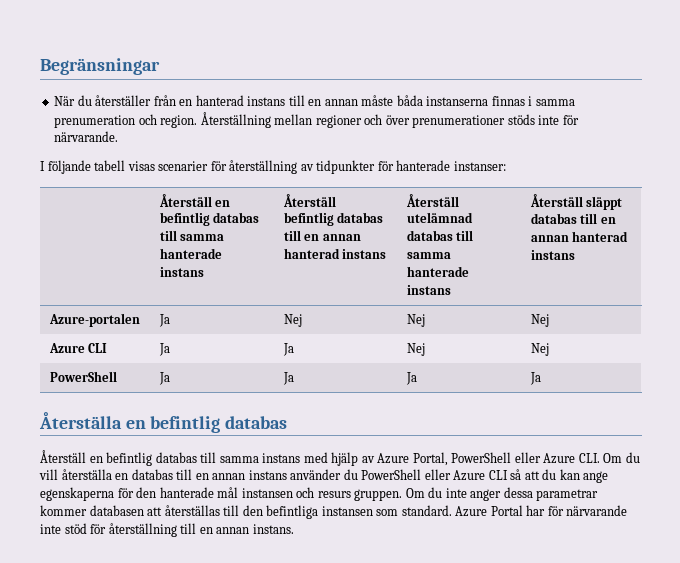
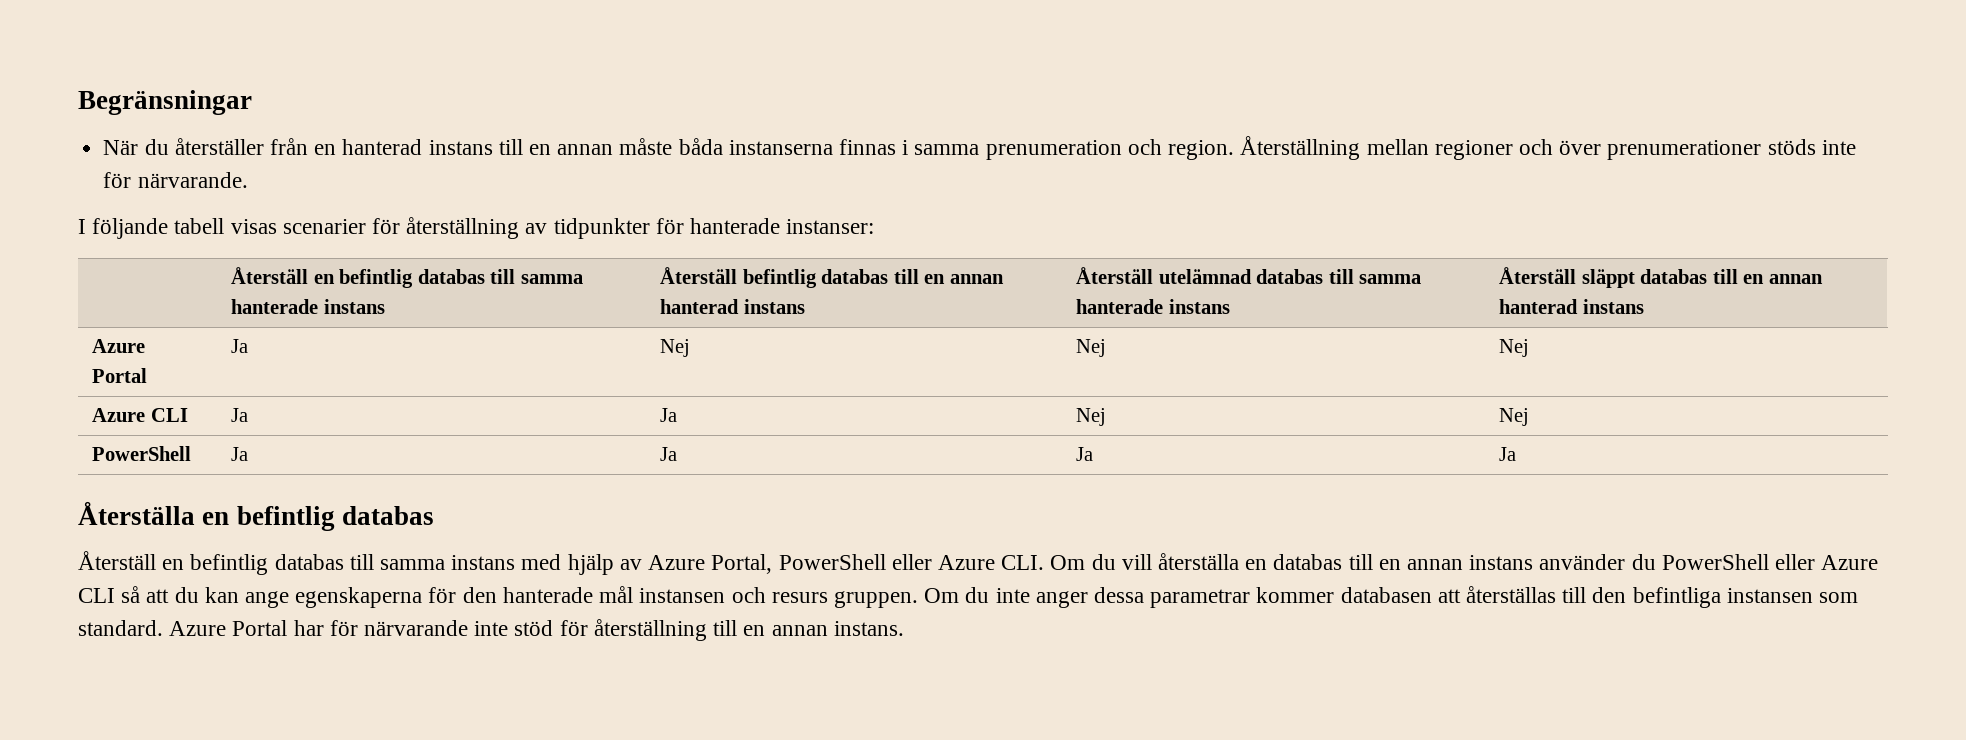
[48,313,140,327] Azure-portalen -> [92,339,146,353] [92,368,148,383] Azure Portal

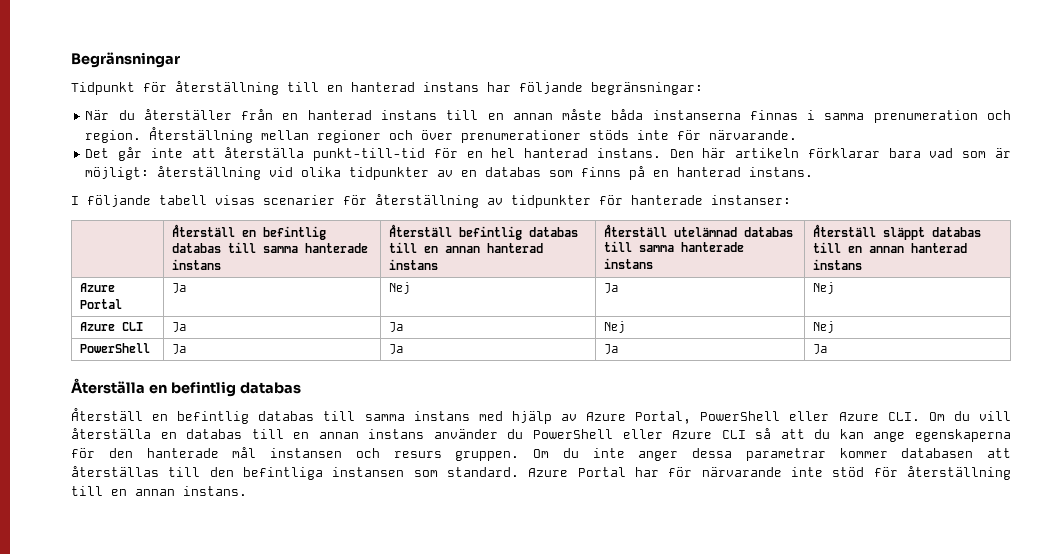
(252, 102) none -> [71,81,703,95] // Tidpunkt för återställning till en hanterad instans har följande begränsningar:
(248, 180) none -> [85,147,1011,161] [85,166,814,180] // Det går inte att återställa punkt-till-tid för en hel hanterad instans. Den här artikeln förklarar bara vad som är möjligt: återställning vid olika tidpunkter av en databas som finns på en hanterad instans.
[1076,339,1107,357] Nej -> [603,283,618,293] Ja

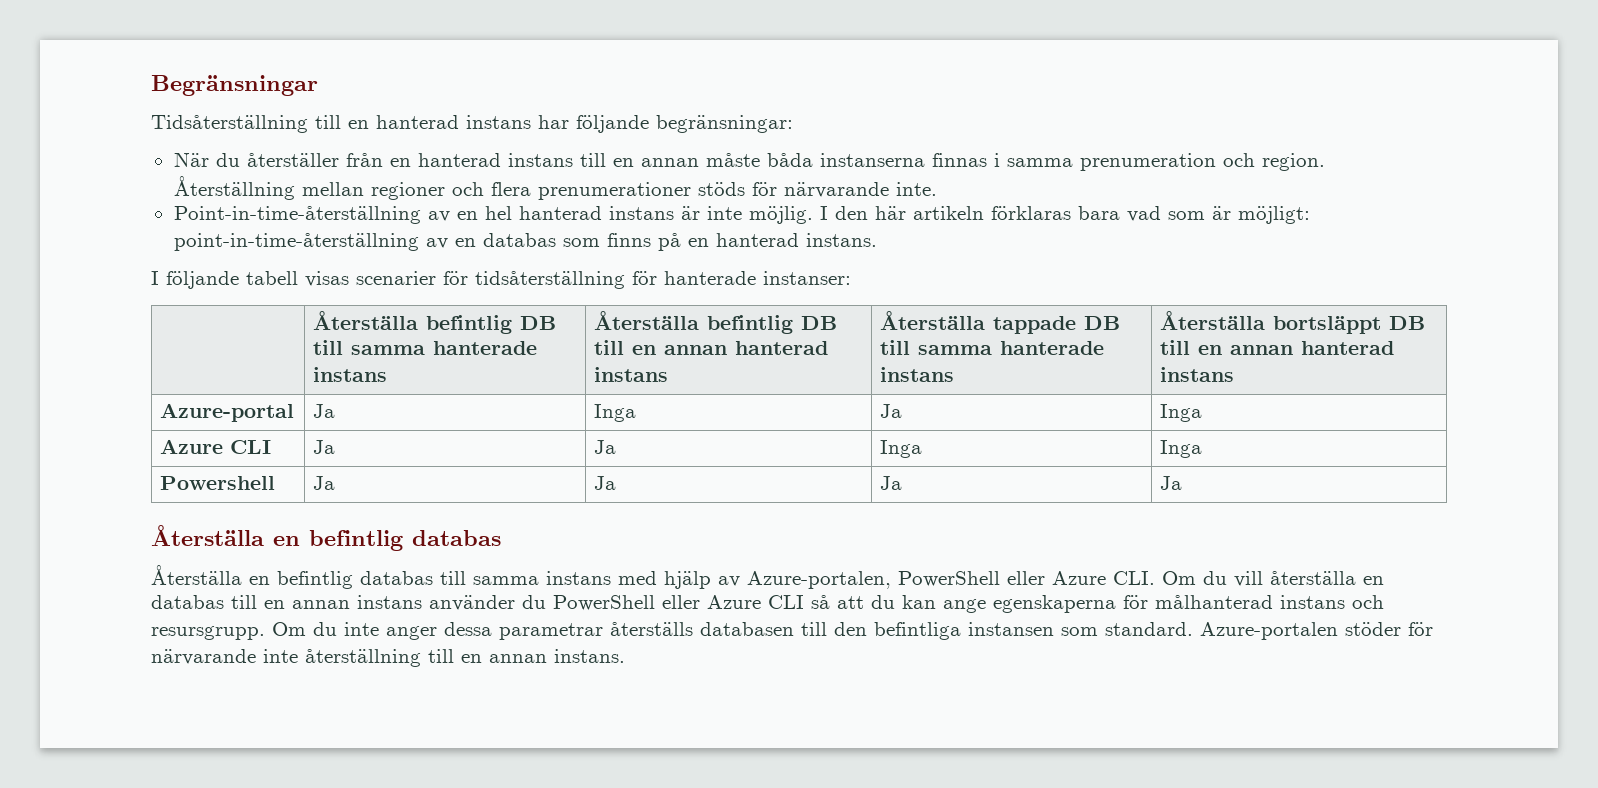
[71,81,279,95] Tidpunkt för återställning -> [151,115,308,133] Tidsåterställning
[421,130,454,140] över -> [490,182,531,196] flera
[637,130,798,140] [85,147,694,161] inte för närvarande. // Det går inte att återställa punkt-till-tid för en hel hanterad instans. Den -> [751,182,937,198] [173,206,868,224] för närvarande inte. // Point-in-time-återställning av en hel hanterad instans är inte möjlig. I den
[807,148,880,158] förklarar -> [990,206,1071,220] förklaras
[157,166,430,180] återställning vid olika tidpunkter -> [173,233,419,251] point-in-time-återställning
[375,194,591,208] återställning av tidpunkter -> [475,271,625,289] tidsåterställning
[171,224,326,240] [171,242,368,253] [171,259,221,270] [388,224,578,240] Återställ en befintlig databas till samma hanterade instans | Återställ befintlig databas -> [313,311,557,334] [313,340,538,355] [313,367,388,382] [594,311,838,334] Återställa befintlig DB till samma hanterade instans | Återställa befintlig DB
[603,224,793,237] [603,241,744,252] [603,258,653,269] [812,224,981,240] Återställ utelämnad databas till samma hanterade instans | Återställ släppt databas -> [880,311,1121,334] [880,340,1105,355] [880,367,955,382] [1160,311,1426,334] Återställa tappade DB till samma hanterade instans | Återställa bortsläppt DB
[79,283,115,292] [79,299,122,309] [171,283,186,293] [388,282,410,294] [603,283,618,293] [812,282,834,294] Azure Portal | Ja | Nej | Ja | Nej -> [160,403,295,422] [313,404,336,418] [594,404,637,422] [880,404,903,418] [1160,404,1203,422] Azure-portal | Ja | Inga | Ja | Inga
[603,321,625,333] [812,321,834,333] [79,343,150,353] Nej | Nej // PowerShell -> [880,440,923,458] [1160,440,1203,458] [160,476,276,490] Inga | Inga // Powershell
[71,408,143,421] Återställ -> [151,565,242,585] Återställa
[586,411,692,424] Azure Portal, -> [747,571,891,589] Azure-portalen,
[108,447,520,461] den hanterade mål instansen och resurs gruppen. -> [1155,595,1384,609] [151,626,265,640] målhanterad instans och resursgrupp.
[839,448,1011,458] [71,466,159,477] kommer databasen att återställas -> [610,622,794,636] återställs databasen
[528,467,659,477] Azure Portal har -> [1200,622,1401,640] Azure-portalen stöder
[832,467,898,477] stöd för -> (298, 656) none

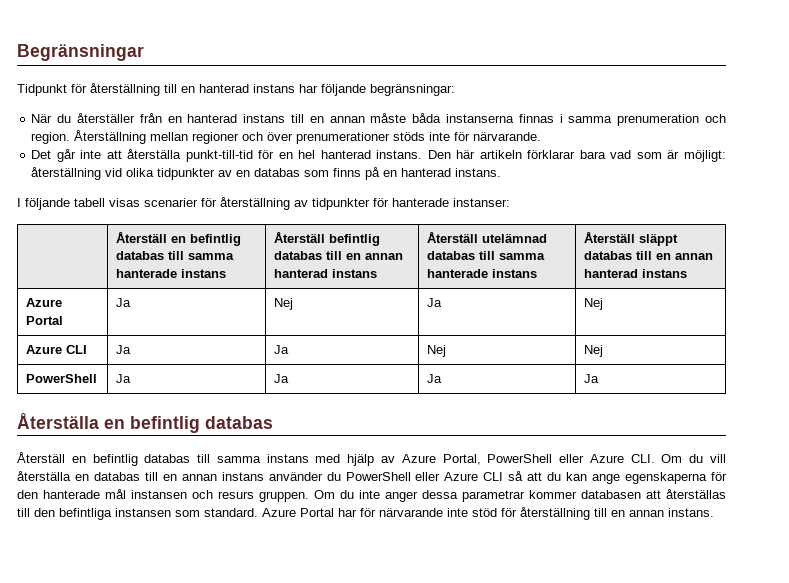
[151,115,308,133] Tidsåterställning -> [17,83,160,96] Tidpunkt för återställning
[490,182,531,196] flera -> [267,132,294,141] över
[751,182,937,198] [173,206,868,224] för närvarande inte. // Point-in-time-återställning av en hel hanterad instans är inte möjlig. I den -> [429,132,542,141] [31,149,451,162] inte för närvarande. // Det går inte att återställa punkt-till-tid för en hel hanterad instans. Den
[990,206,1071,220] förklaras -> [527,150,576,159] förklarar
[173,233,419,251] point-in-time-återställning -> [31,167,216,180] återställning vid olika tidpunkter
[475,271,625,289] tidsåterställning -> [220,197,370,210] återställning av tidpunkter
[313,311,557,334] [313,340,538,355] [313,367,388,382] [594,311,838,334] Återställa befintlig DB till samma hanterade instans | Återställa befintlig DB -> [115,231,241,246] [115,251,234,260] [115,269,226,278] [273,231,380,246] [273,251,322,260] Återställ en befintlig databas till samma hanterade instans | Återställ befintlig databas
[880,311,1121,334] [880,340,1105,355] [880,367,955,382] [1160,311,1426,334] Återställa tappade DB till samma hanterade instans | Återställa bortsläppt DB -> [426,231,547,243] [426,251,545,260] [426,269,537,278] [583,231,678,246] [583,251,632,260] Återställ utelämnad databas till samma hanterade instans | Återställ släppt databas
[160,403,295,422] [313,404,336,418] [594,404,637,422] [880,404,903,418] [1160,404,1203,422] Azure-portal | Ja | Inga | Ja | Inga -> [25,298,62,307] [25,316,63,325] [115,298,131,307] [273,298,293,310] [426,298,442,307] [583,298,603,310] Azure Portal | Ja | Nej | Ja | Nej
[880,440,923,458] [1160,440,1203,458] [160,476,276,490] Inga | Inga // Powershell -> [426,345,446,357] [583,345,603,357] [25,374,97,383] Nej | Nej // PowerShell
[151,565,242,585] Återställa -> [17,452,65,463] Återställ
[747,571,891,589] Azure-portalen, -> [401,454,481,465] Azure Portal,
[1155,595,1384,609] [151,626,265,640] målhanterad instans och resursgrupp. -> [17,489,309,502] den hanterade mål instansen och resurs gruppen.
[610,622,794,636] återställs databasen -> [529,489,726,499] kommer databasen att återställas
[1200,622,1401,640] Azure-portalen stöder -> [262,508,357,517] Azure Portal har
(298, 656) none -> [472,508,517,517] stöd för

